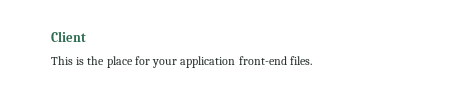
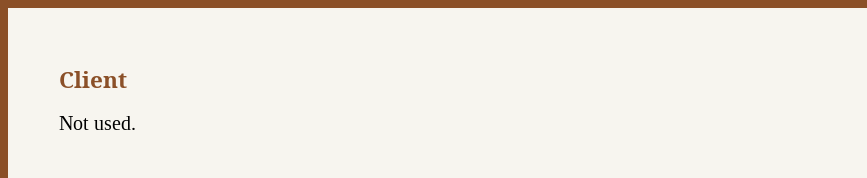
[51,56,312,68] This is the place for your application front-end files. -> [59,116,137,130] Not used.

